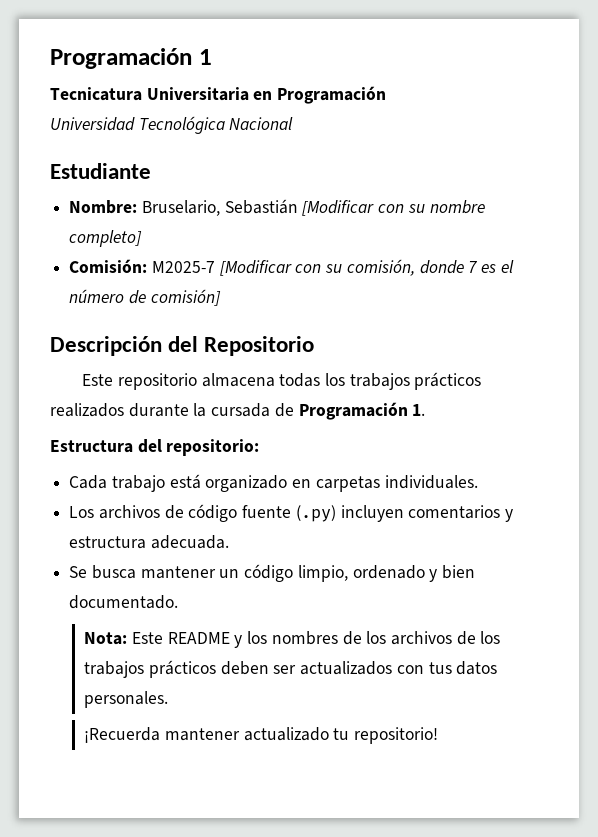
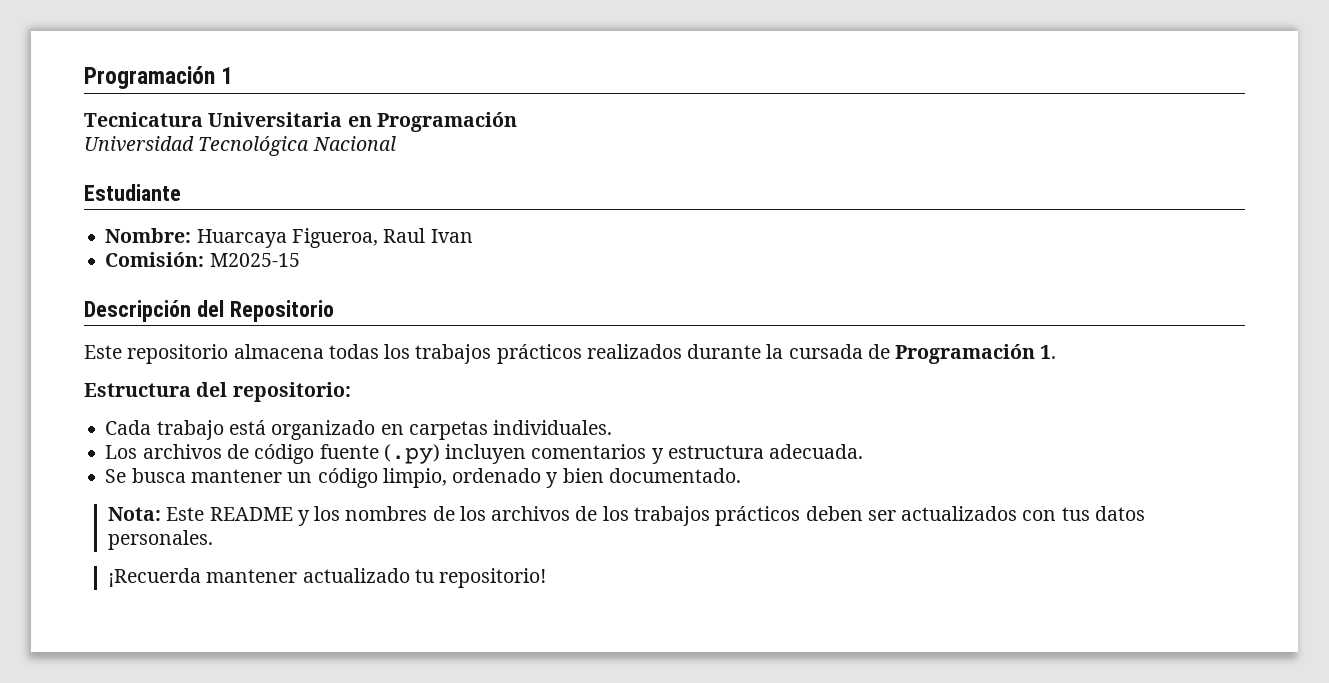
[141,199,485,216] [69,230,143,247] [69,259,514,276] [69,289,221,306] Bruselario, Sebastián [Modificar con su nombre completo] // Comisión: M2025-7 [Modificar con su comisión, donde 7 es el número de comisión] -> [196,228,473,248] [105,252,300,267] Huarcaya Figueroa, Raul Ivan // Comisión: M2025-15

